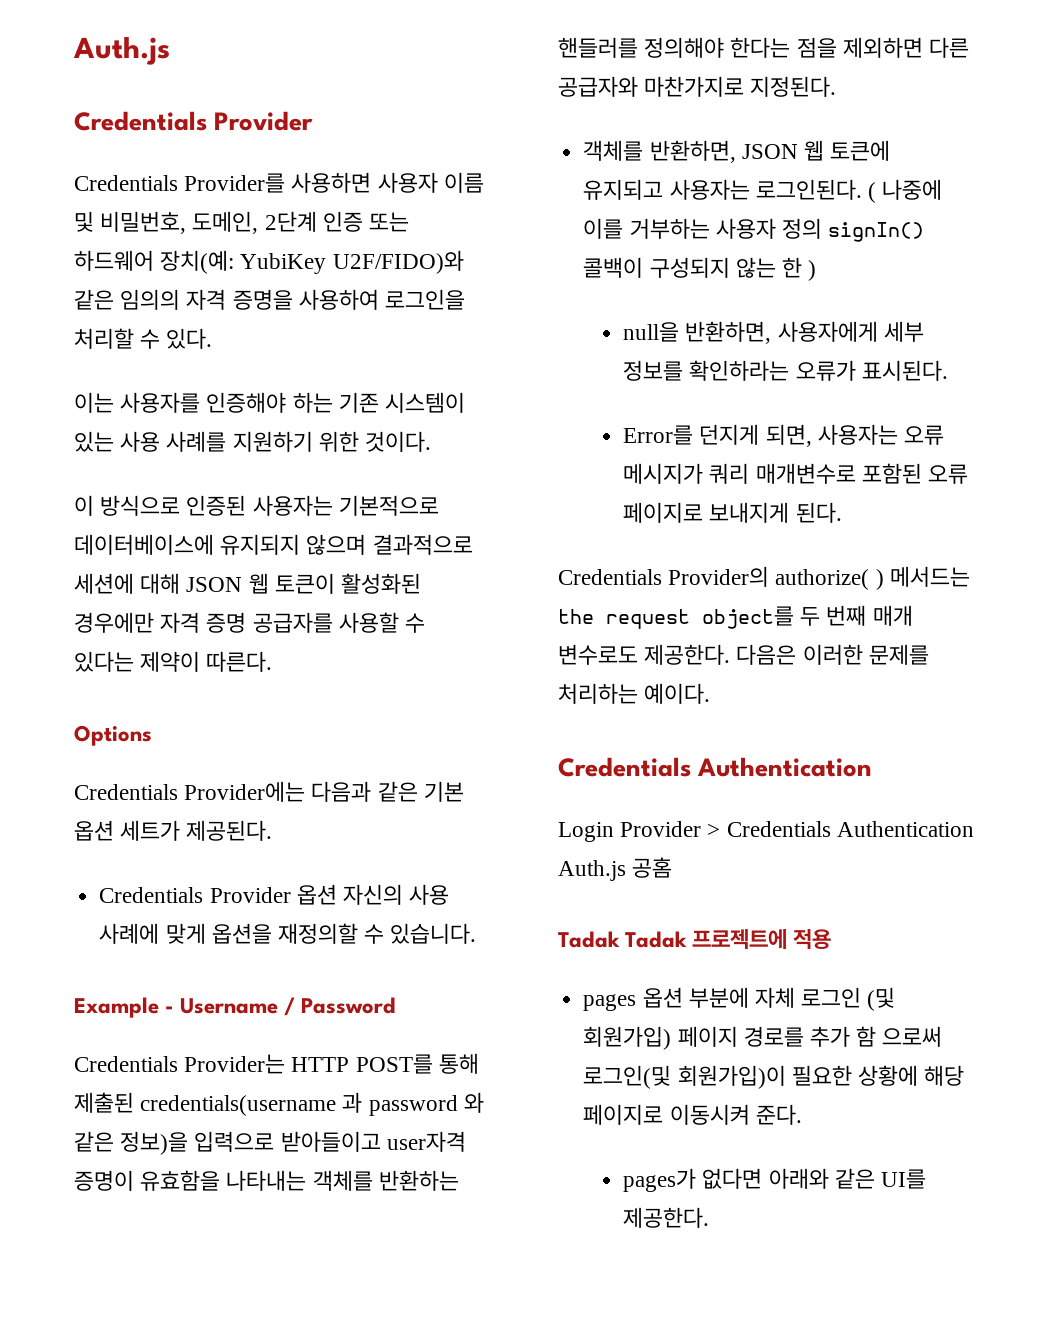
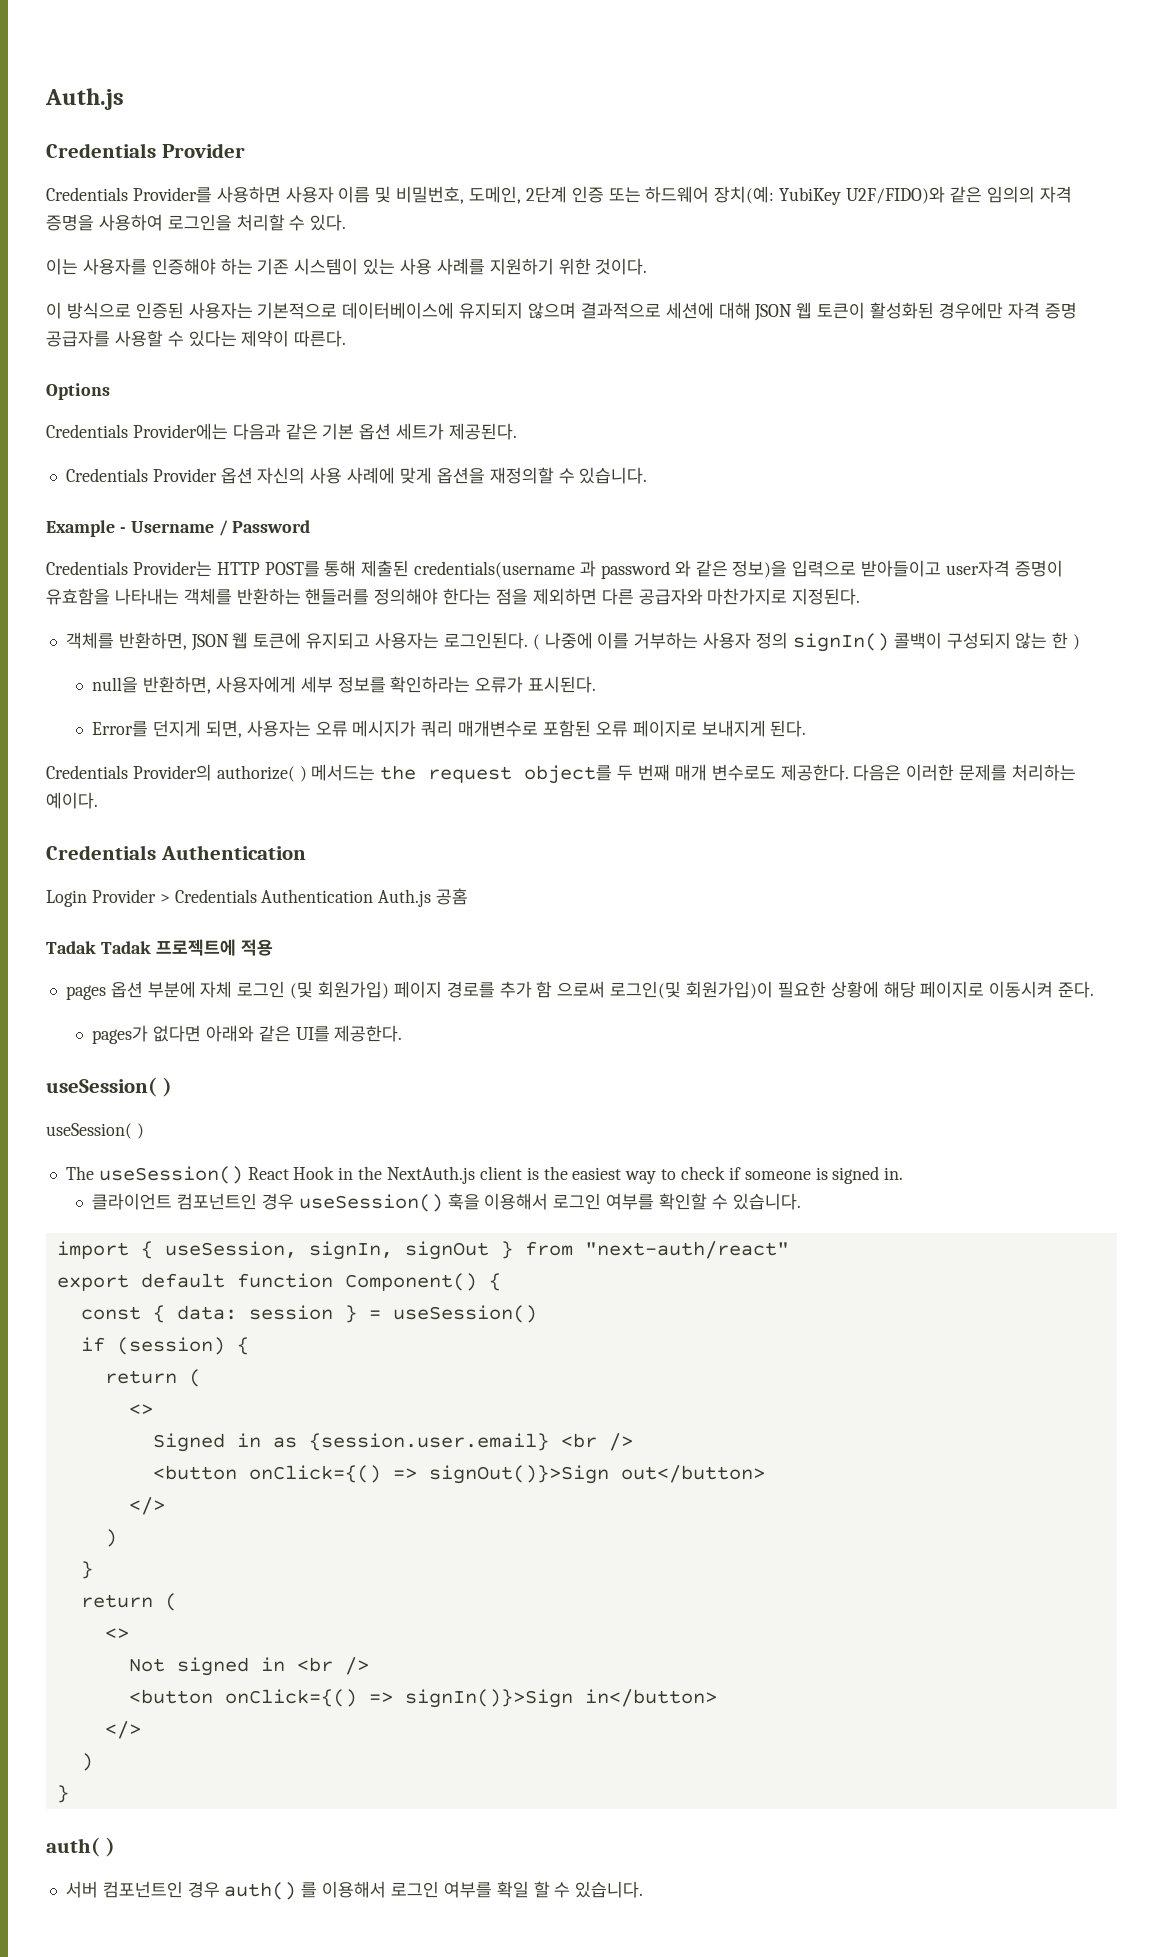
(710, 1217) none -> [46,1077,172,1097] [46,1123,144,1139] [65,1166,904,1184] [92,1193,801,1212] [56,1241,789,1260] [56,1273,501,1291] [80,1305,537,1323] [80,1337,249,1355] [104,1369,201,1387] [128,1404,153,1415] [152,1433,633,1452] [152,1465,765,1484] [128,1497,165,1515] [104,1529,117,1547] [80,1561,93,1579] [80,1593,177,1611] [104,1628,129,1639] [128,1657,369,1676] [128,1689,717,1708] [104,1721,141,1739] [80,1753,93,1771] [56,1785,69,1803] [46,1837,115,1857] [65,1881,644,1900] // useSession( ) // useSession( ) // The useSession() React Hook in the NextAuth.js client is the easiest way to check if someone is signed in. // 클라이언트 컴포넌트인 경우 useSession() 훅을 이용해서 로그인 여부를 확인할 수 있습니다. // import { useSession, signIn, signOut } from "next-auth/react" // export default function Component() { // const { data: session } = useSession() // if (session) { // return ( // <> // Signed in as {session.user.email} <br /> // <button onClick={() => signOut()}>Sign out</button> // </> // ) // } // return ( // <> // Not signed in <br /> // <button onClick={() => signIn()}>Sign in</button> // </> // ) // } // auth( ) // 서버 컴포넌트인 경우 auth() 를 이용해서 로그인 여부를 확일 할 수 있습니다.

